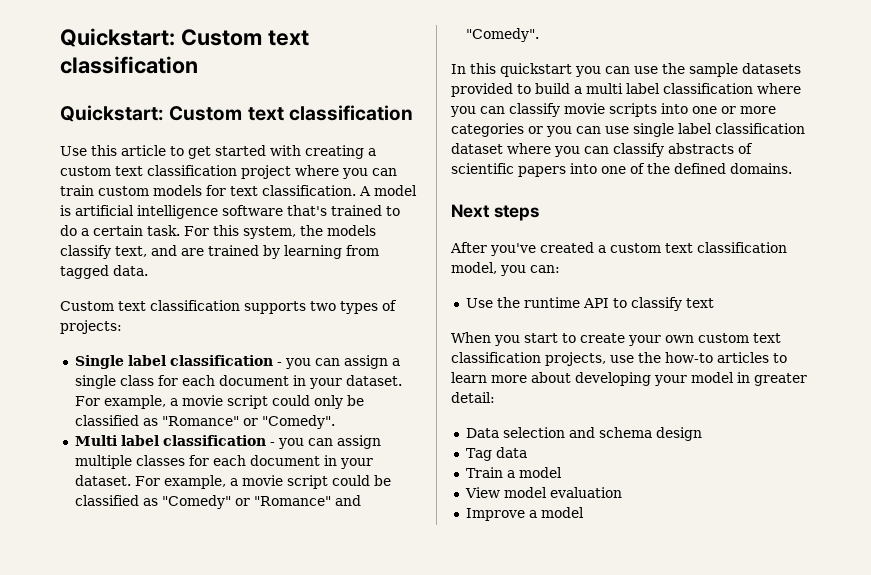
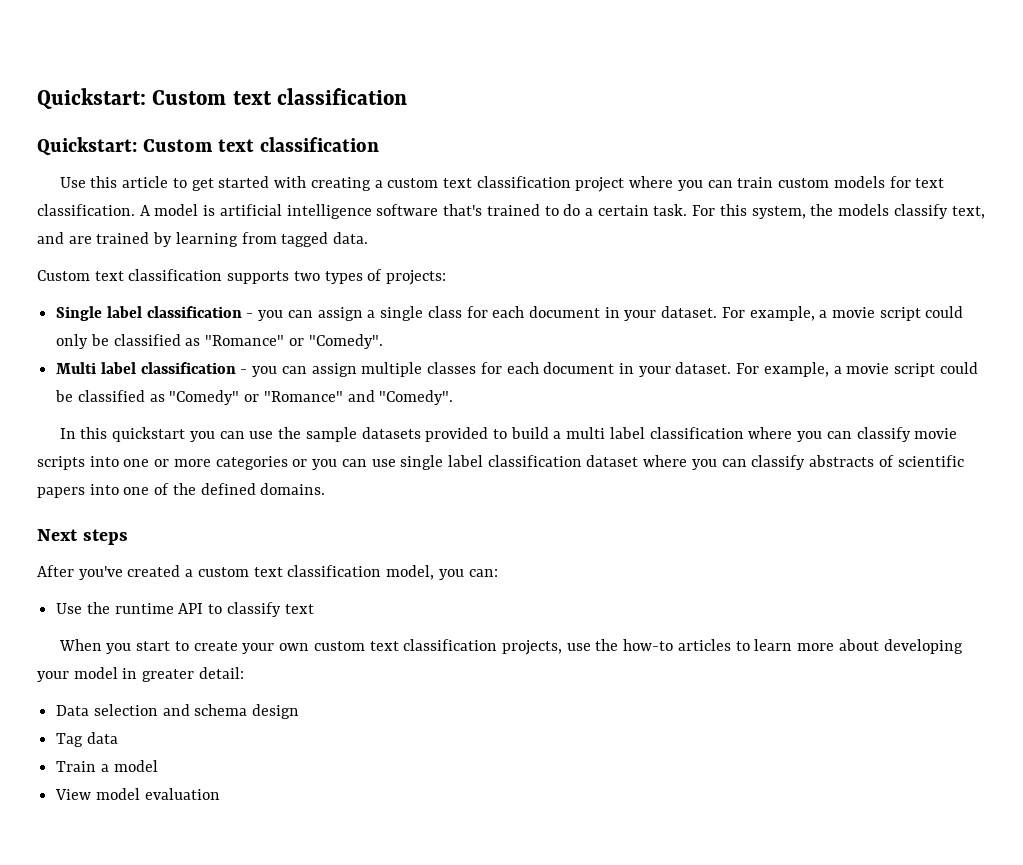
[465,507,584,521] // Improve a model -> (220, 794) none

